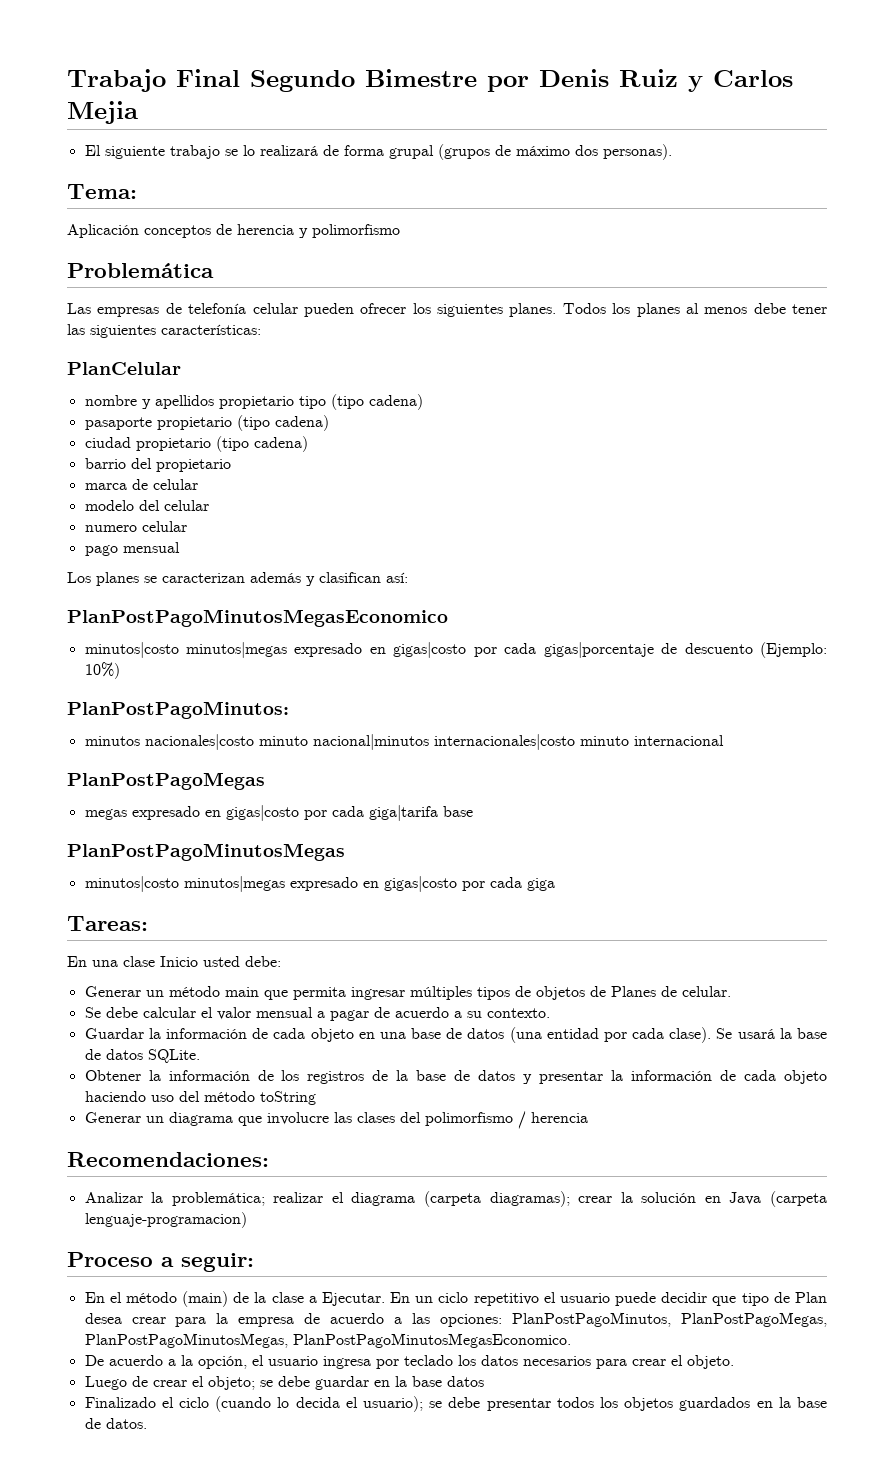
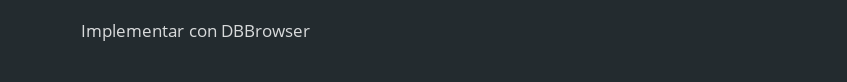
[67,69,793,92] [67,101,138,124] [84,144,672,160] [67,184,137,199] [67,224,400,238] [67,263,214,278] [67,303,827,317] [67,324,261,338] [67,362,181,375] [84,394,423,410] [84,415,329,431] [84,436,308,452] [84,458,231,472] [84,479,198,490] [84,500,209,511] [84,521,187,532] [84,542,180,556] [67,572,408,586] [67,609,448,627] [84,642,828,658] [84,662,120,679] [67,701,289,719] [84,734,724,750] [67,772,265,790] [84,805,473,821] [67,843,345,861] [84,876,555,892] [67,916,148,931] [67,956,281,967] [84,986,731,1000] [84,1007,550,1021] [84,1027,828,1043] [84,1049,200,1063] [84,1070,827,1084] [84,1091,316,1105] [84,1111,588,1129] [67,1152,269,1167] [84,1191,828,1207] [84,1212,247,1228] [67,1252,254,1272] [84,1291,827,1307] [84,1312,827,1327] [84,1333,571,1348] [84,1355,734,1369] [84,1376,484,1390] [84,1396,828,1412] [84,1418,147,1429] Trabajo Final Segundo Bimestre por Denis Ruiz y Carlos Mejia // El siguiente trabajo se lo realizará de forma grupal (grupos de máximo dos personas). // Tema: // Aplicación conceptos de herencia y polimorfismo // Problemática // Las empresas de telefonía celular pueden ofrecer los siguientes planes. Todos los planes al menos debe tener las siguientes características: // PlanCelular // nombre y apellidos propietario tipo (tipo cadena) // pasaporte propietario (tipo cadena) // ciudad propietario (tipo cadena) // barrio del propietario // marca de celular // modelo del celular // numero celular // pago mensual // Los planes se caracterizan además y clasifican así: // PlanPostPagoMinutosMegasEconomico // minutos|costo minutos|megas expresado en gigas|costo por cada gigas|porcentaje de descuento (Ejemplo: 10%) // PlanPostPagoMinutos: // minutos nacionales|costo minuto nacional|minutos internacionales|costo minuto internacional // PlanPostPagoMegas // megas expresado en gigas|costo por cada giga|tarifa base // PlanPostPagoMinutosMegas // minutos|costo minutos|megas expresado en gigas|costo por cada giga // Tareas: // En una clase Inicio usted debe: // Generar un método main que permita ingresar múltiples tipos de objetos de Planes de celular. // Se debe calcular el valor mensual a pagar de acuerdo a su contexto. // Guardar la información de cada objeto en una base de datos (una entidad por cada clase). Se usará la base de datos SQLite. // Obtener la información de los registros de la base de datos y presentar la información de cada objeto haciendo uso del método toString // Generar un diagrama que involucre las clases del polimorfismo / herencia // Recomendaciones: // Analizar la problemática; realizar el diagrama (carpeta diagramas); crear la solución en Java (carpeta lenguaje-programacion) // Proceso a seguir: // En el método (main) de la clase a Ejecutar. En un ciclo repetitivo el usuario puede decidir que tipo de Plan desea crear para la empresa de acuerdo a las opciones: PlanPostPagoMinutos, PlanPostPagoMegas, PlanPostPagoMinutosMegas, PlanPostPagoMinutosMegasEconomico. // De acuerdo a la opción, el usuario ingresa por teclado los datos necesarios para crear el objeto. // Luego de crear el objeto; se debe guardar en la base datos // Finalizado el ciclo (cuando lo decida el usuario); se debe presentar todos los objetos guardados en la base de datos. -> [81,24,311,41] Implementar con DBBrowser

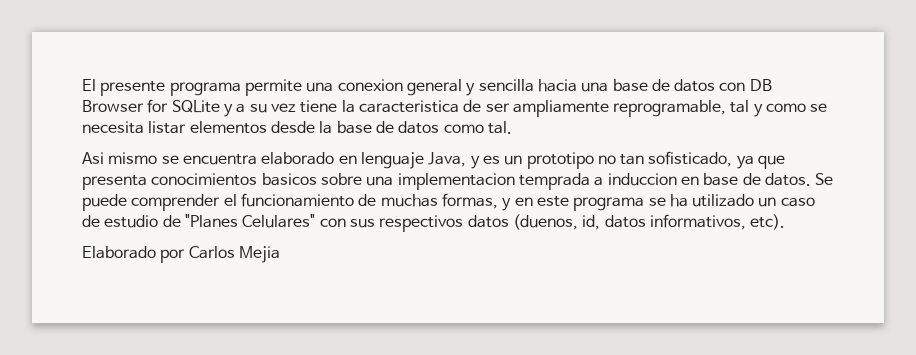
[81,24,311,41] Implementar con DBBrowser -> [82,79,772,96] [82,99,828,117] [82,121,512,134] [82,151,786,169] [82,173,834,190] [82,193,815,211] [82,214,786,232] [82,246,280,263] El presente programa permite una conexion general y sencilla hacia una base de datos con DB Browser for SQLite y a su vez tiene la caracteristica de ser ampliamente reprogramable, tal y como se necesita listar elementos desde la base de datos como tal. // Asi mismo se encuentra elaborado en lenguaje Java, y es un prototipo no tan sofisticado, ya que presenta conocimientos basicos sobre una implementacion temprada a induccion en base de datos. Se puede comprender el funcionamiento de muchas formas, y en este programa se ha utilizado un caso de estudio de "Planes Celulares" con sus respectivos datos (duenos, id, datos informativos, etc). // Elaborado por Carlos Mejia

